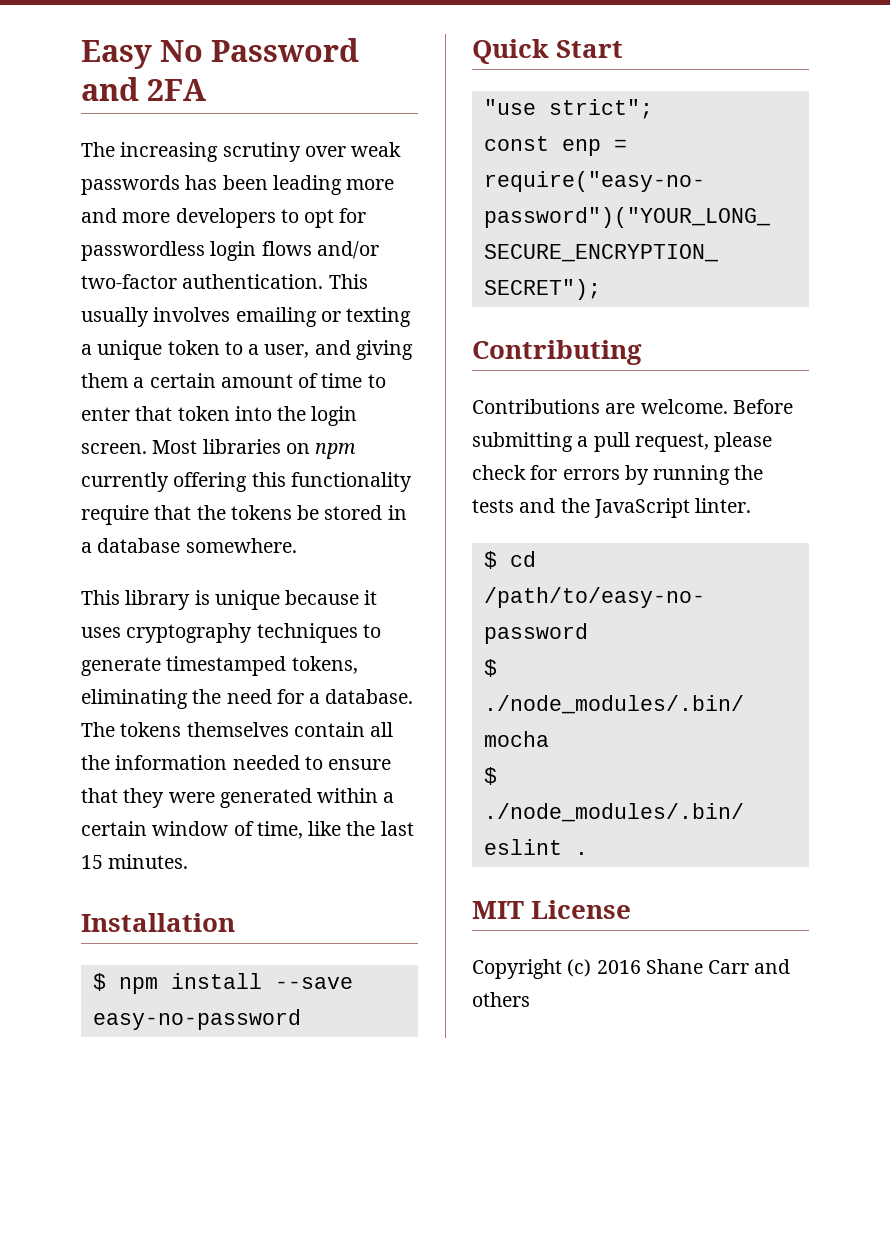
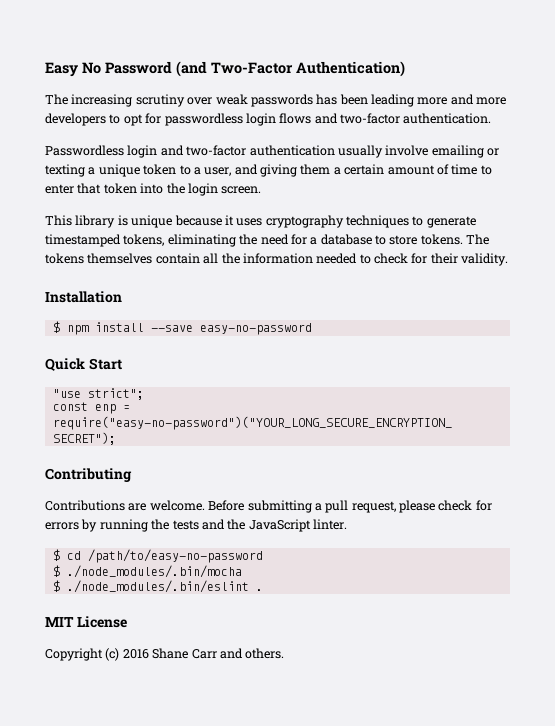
[81,77,207,101] and 2FA -> [176,61,405,77] (and Two-Factor Authentication)
[316,241,379,259] and/or -> [314,113,338,124] and
[328,274,368,289] [81,307,231,327] This usually involves -> [45,145,429,158] // Passwordless login and two-factor authentication usually involve
[152,439,357,459] [81,472,412,492] [81,505,407,525] [81,538,297,553] Most libraries on npm currently offering this functionality require that the tokens be stored in a database somewhere. -> (262, 190) none
[325,689,414,704] database. -> [320,234,463,245] database to store tokens.
[328,759,392,770] [81,788,395,808] [81,821,414,839] [81,854,189,869] ensure that they were generated within a certain window of time, like the last 15 minutes. -> [374,253,509,266] check for their validity.
[472,992,530,1007] others -> [245,648,285,659] others.

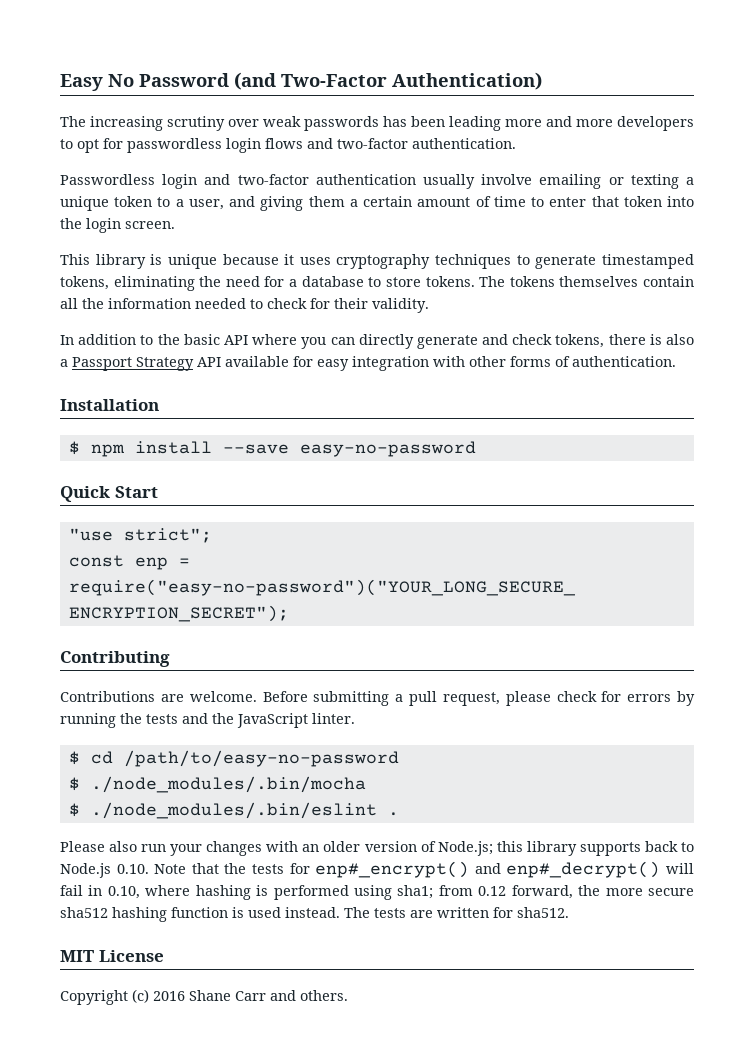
(509, 259) none -> [60,334,694,349] [60,356,676,371] // In addition to the basic API where you can directly generate and check tokens, there is also a Passport Strategy API available for easy integration with other forms of authentication.
(263, 590) none -> [60,841,695,856] [60,861,694,878] [60,885,695,900] [60,907,569,922] // Please also run your changes with an older version of Node.js; this library supports back to Node.js 0.10. Note that the tests for enp#_encrypt() and enp#_decrypt() will fail in 0.10, where hashing is performed using sha1; from 0.12 forward, the more secure sha512 hashing function is used instead. The tests are written for sha512.

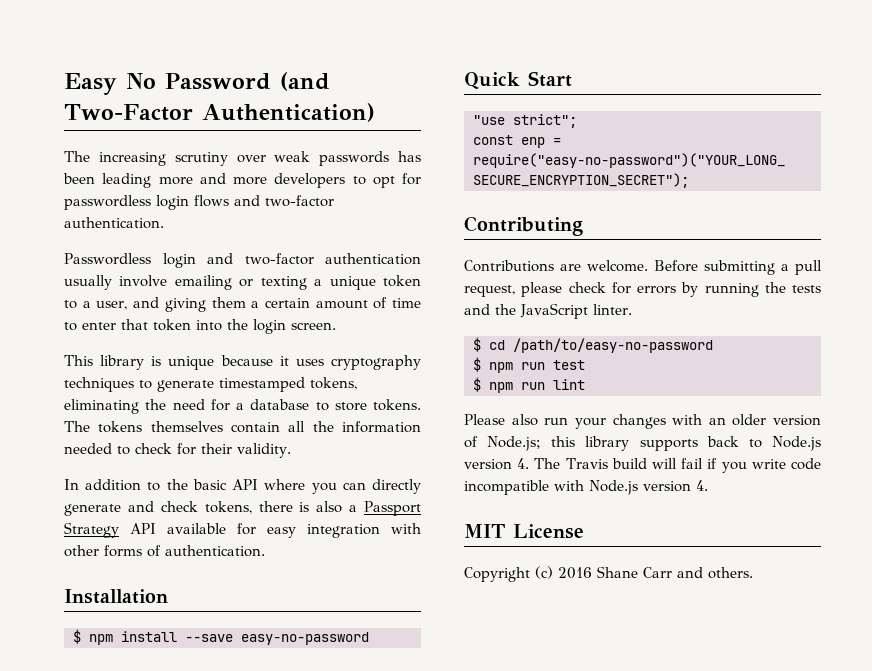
[90,776,366,793] [68,802,399,819] ./node_modules/.bin/mocha // $ ./node_modules/.bin/eslint . -> [489,360,585,373] [473,377,585,393] npm run test // $ npm run lint
[116,861,694,878] [60,885,695,900] [60,907,569,922] 0.10. Note that the tests for enp#_encrypt() and enp#_decrypt() will fail in 0.10, where hashing is performed using sha1; from 0.12 forward, the more secure sha512 hashing function is used instead. The tests are written for sha512. -> [464,458,821,473] [464,480,708,495] version 4. The Travis build will fail if you write code incompatible with Node.js version 4.

